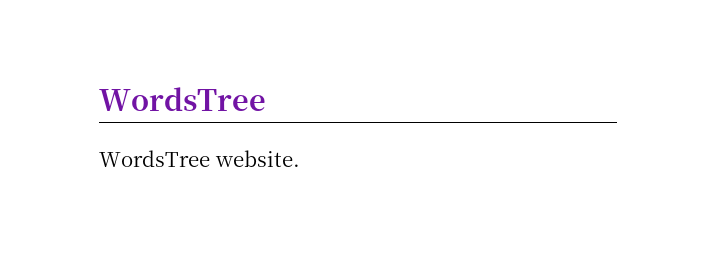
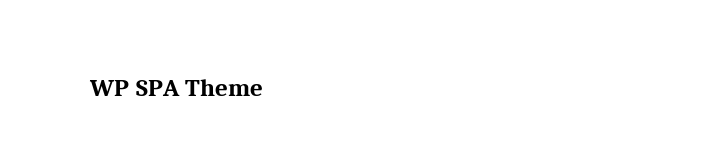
[99,87,266,111] [99,150,300,167] WordsTree // WordsTree website. -> [89,79,264,96] WP SPA Theme

